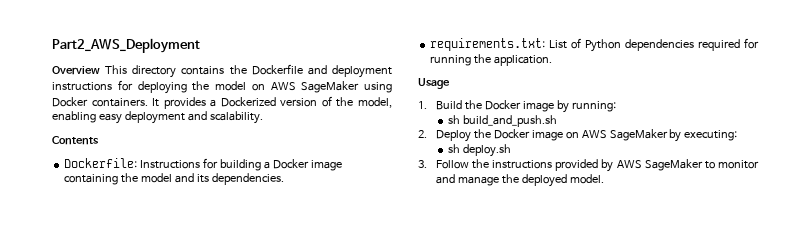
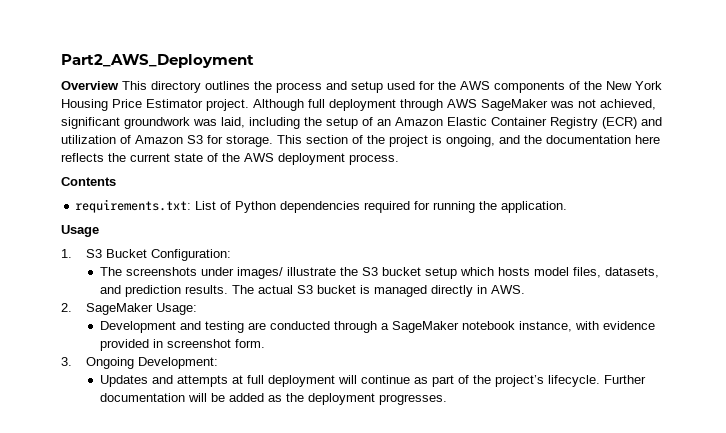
[181,64,393,78] [52,80,392,94] [52,96,392,109] [52,111,263,124] [52,136,99,145] [64,158,342,171] [64,173,284,185] contains the Dockerfile and deployment instructions for deploying the model on AWS SageMaker using Docker containers. It provides a Dockerized version of the model, enabling easy deployment and scalability. // Contents // Dockerfile: Instructions for building a Docker image containing the model and its dependencies. -> [205,81,662,93] [61,99,656,111] [61,117,662,129] [61,135,660,147] [61,153,399,165] [61,177,116,186] outlines the process and setup used for the AWS components of the New York Housing Price Estimator project. Although full deployment through AWS SageMaker was not achieved, significant groundwork was laid, including the setup of an Amazon Elastic Container Registry (ECR) and utilization of Amazon S3 for storage. This section of the project is ongoing, and the documentation here reflects the current state of the AWS deployment process. // Contents
[435,100,616,113] [447,115,557,127] [418,129,738,142] [447,144,511,157] [418,159,759,172] [435,174,604,187] Build the Docker image by running: // sh build_and_push.sh // 2. Deploy the Docker image on AWS SageMaker by executing: // sh deploy.sh // 3. Follow the instructions provided by AWS SageMaker to monitor and manage the deployed model. -> [85,249,231,261] [99,267,659,279] [99,285,525,297] [61,303,197,315] [99,321,655,333] [99,339,265,351] [61,357,218,369] [99,375,646,387] [99,393,447,405] S3 Bucket Configuration: // The screenshots under images/ illustrate the S3 bucket setup which hosts model files, datasets, and prediction results. The actual S3 bucket is managed directly in AWS. // 2. SageMaker Usage: // Development and testing are conducted through a SageMaker notebook instance, with evidence provided in screenshot form. // 3. Ongoing Development: // Updates and attempts at full deployment will continue as part of the project’s lifecycle. Further documentation will be added as the deployment progresses.

